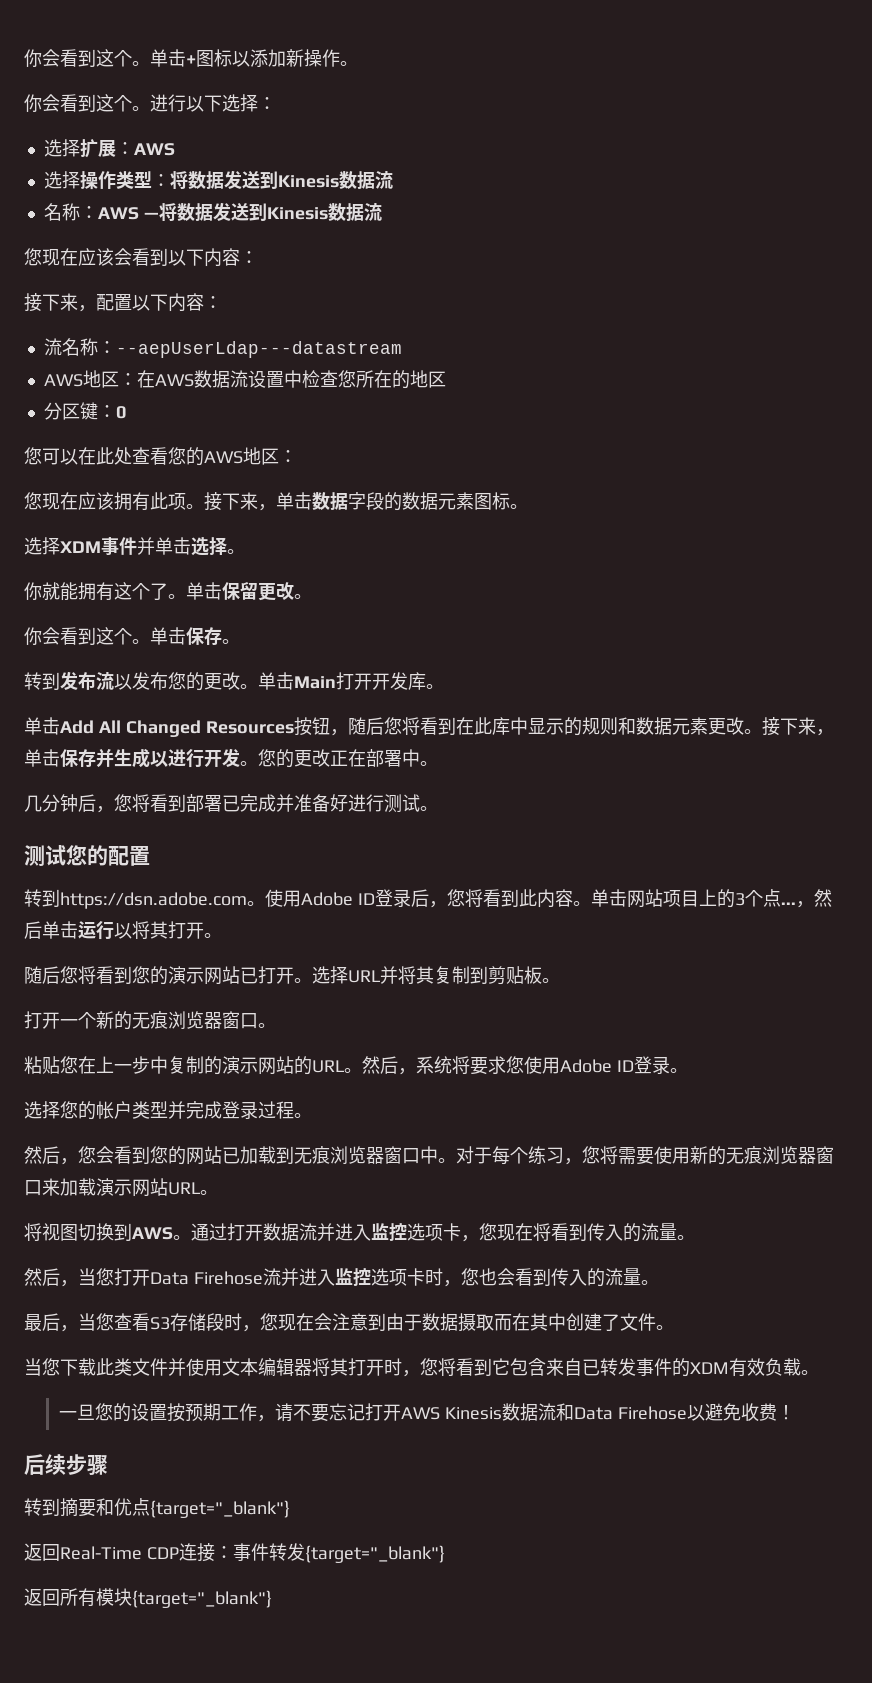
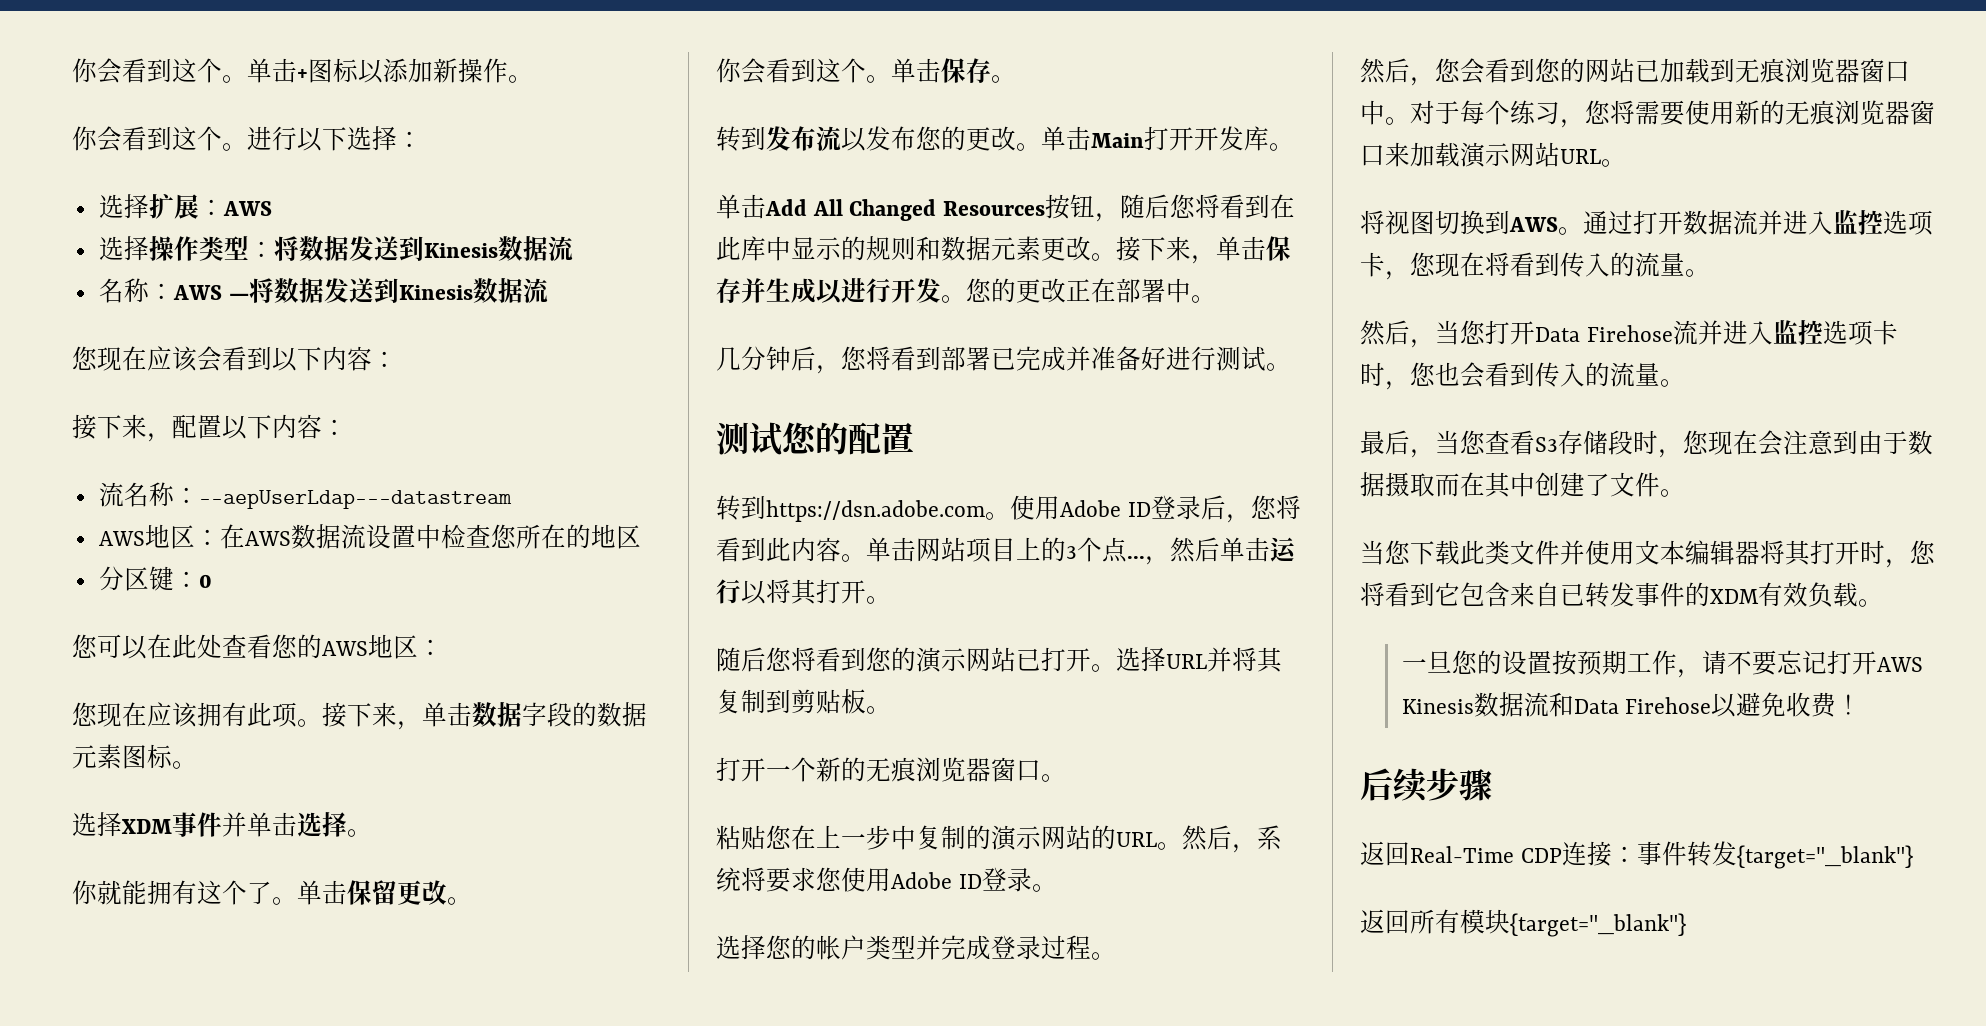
[24,1498,290,1518] // 转到摘要和优点{target="_blank"} -> (1492, 785) none

